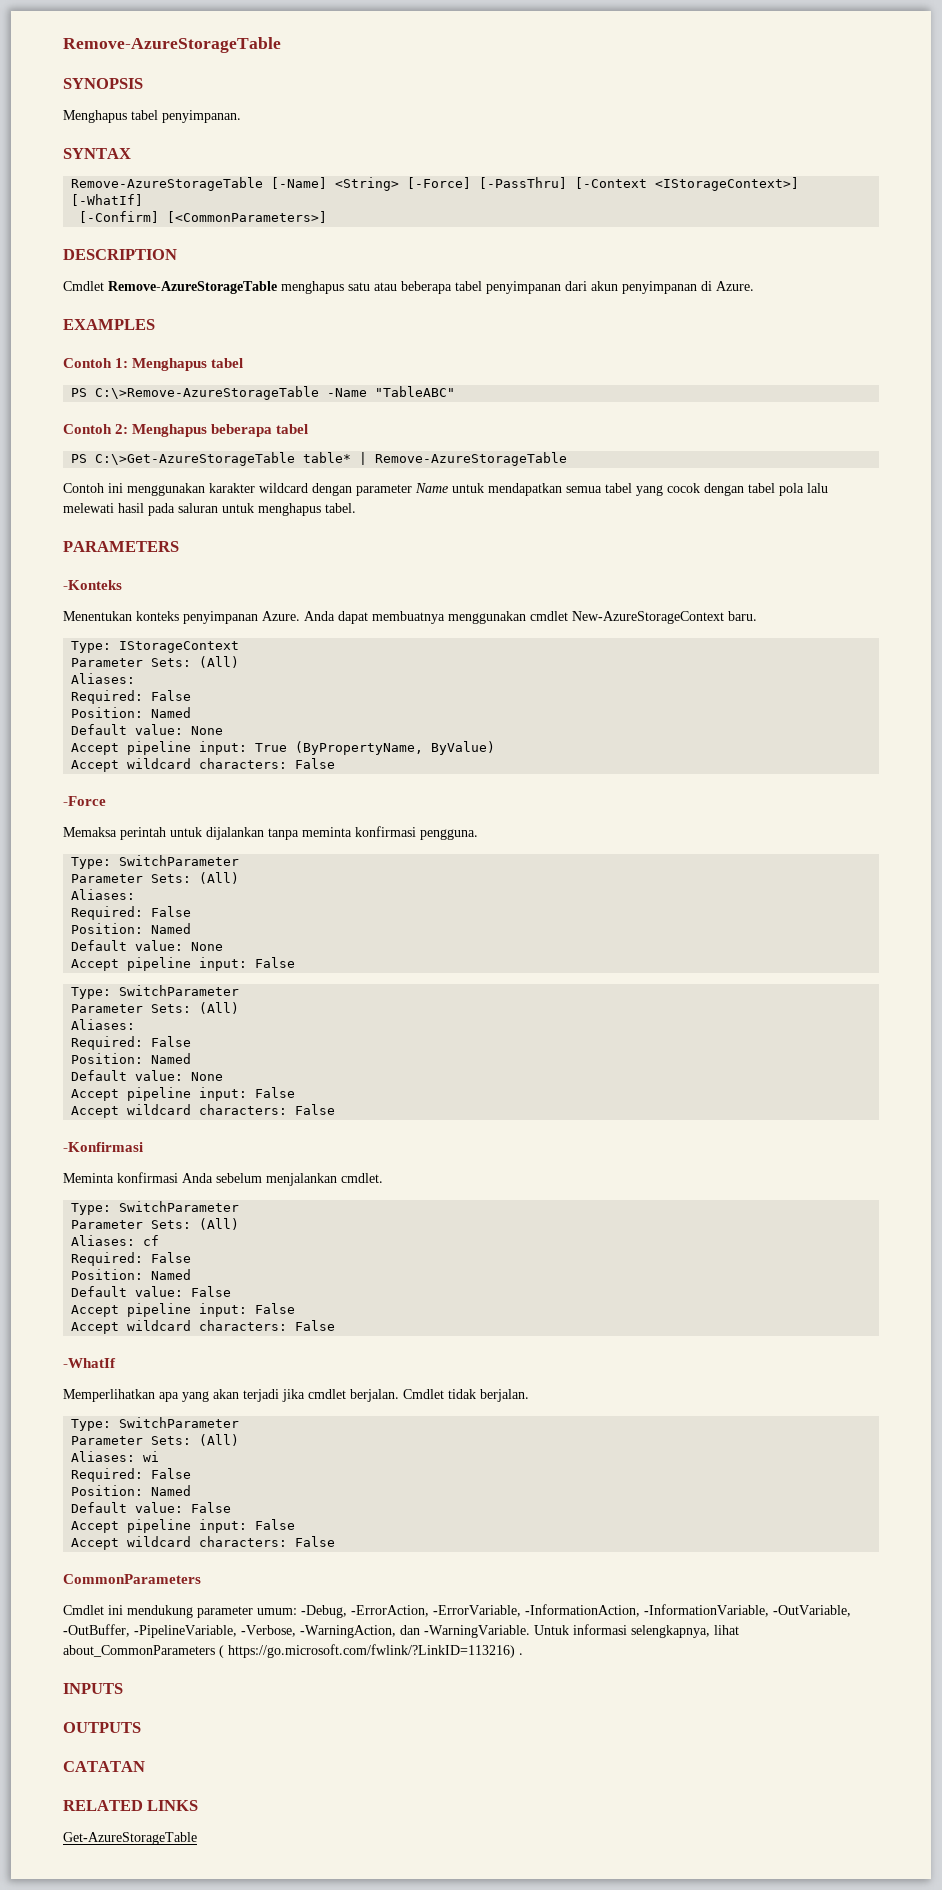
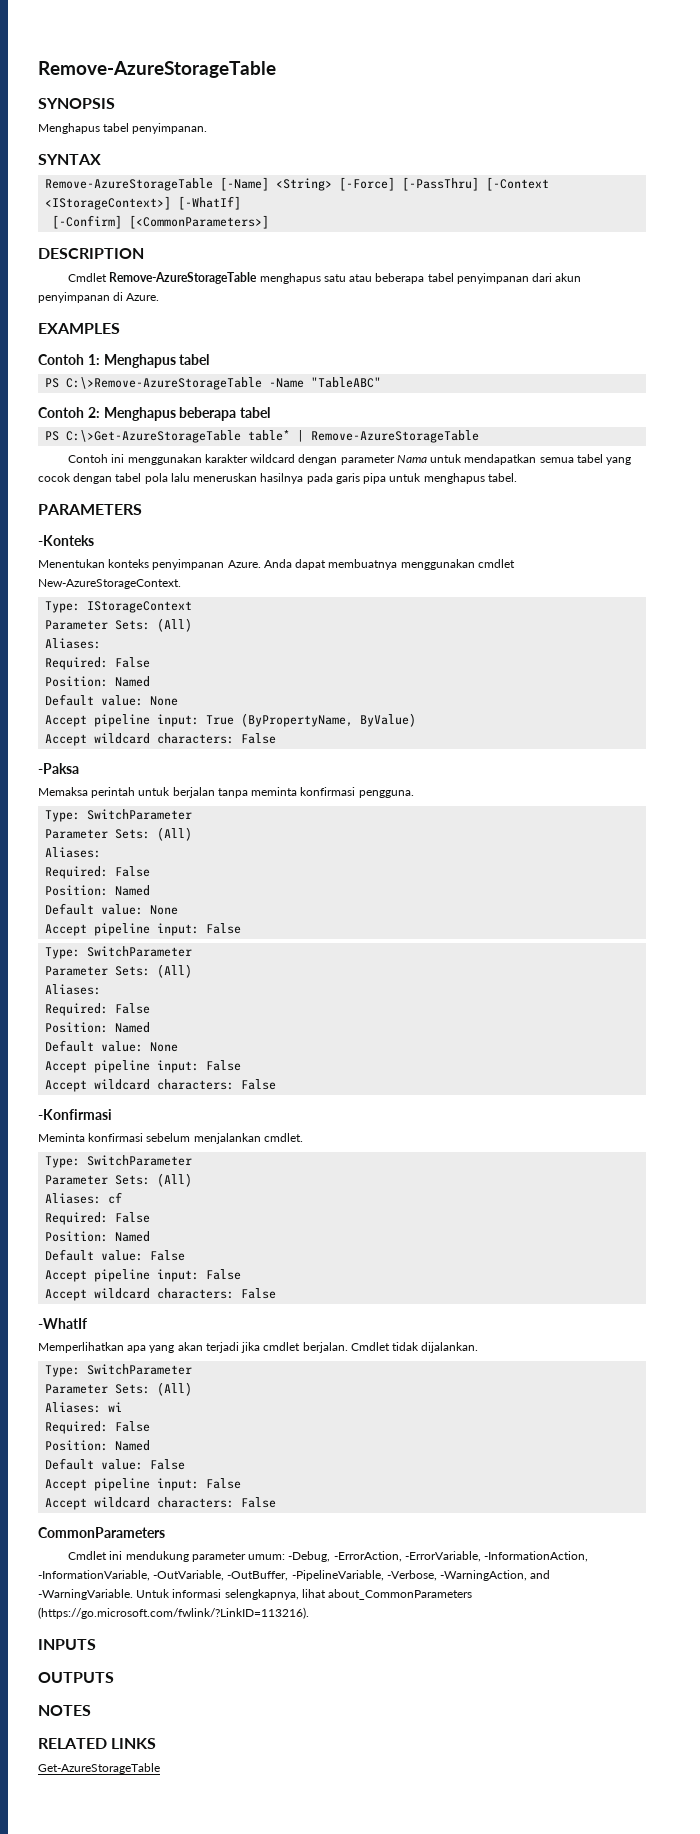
[415,483,448,493] Name -> [396,455,427,463] Nama
[63,503,218,516] melewati hasil pada saluran -> [193,473,387,484] meneruskan hasilnya pada garis pipa
[572,611,757,624] New-AzureStorageContext baru. -> [38,579,181,589] New-AzureStorageContext.
[63,796,106,806] -Force -> [38,763,79,774] -Paksa
[206,827,264,840] dijalankan -> [172,787,215,798] berjalan
[182,1173,213,1183] Anda -> (144, 1137) none
[480,1389,529,1402] berjalan. -> [421,1342,479,1353] dijalankan.
[400,1625,420,1635] dan -> [530,1570,551,1579] and
[219,1644,523,1658] ( https://go.microsoft.com/fwlink/?LinkID=113216) . -> [38,1607,309,1619] (https://go.microsoft.com/fwlink/?LinkID=113216).
[63,1761,145,1772] CATATAN -> [38,1705,91,1716] NOTES

